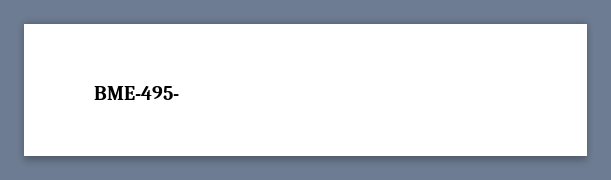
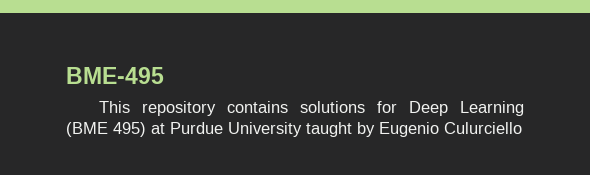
[94,86,179,100] BME-495- -> [66,67,164,84] [98,101,524,116] [66,122,522,137] BME-495 // This repository contains solutions for Deep Learning (BME 495) at Purdue University taught by Eugenio Culurciello

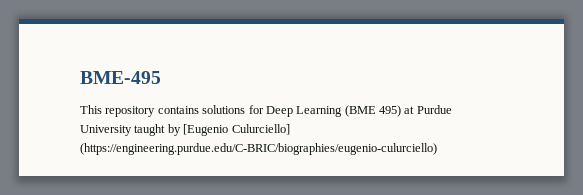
[379,122,522,137] Eugenio Culurciello -> [183,124,290,136] [80,143,437,155] [Eugenio Culurciello] (https://engineering.purdue.edu/C-BRIC/biographies/eugenio-culurciello)

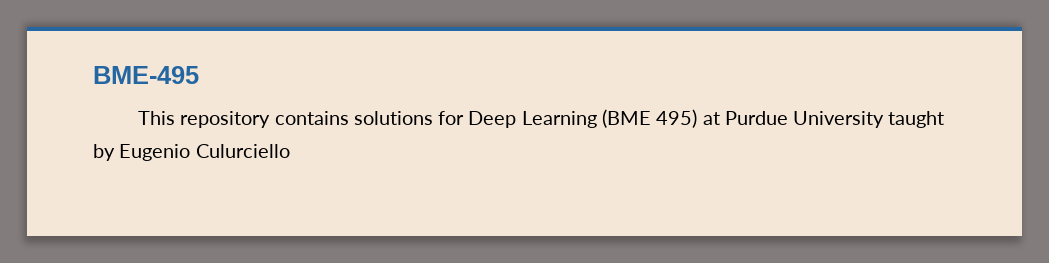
[183,124,290,136] [80,143,437,155] [Eugenio Culurciello] (https://engineering.purdue.edu/C-BRIC/biographies/eugenio-culurciello) -> [119,144,290,161] Eugenio Culurciello

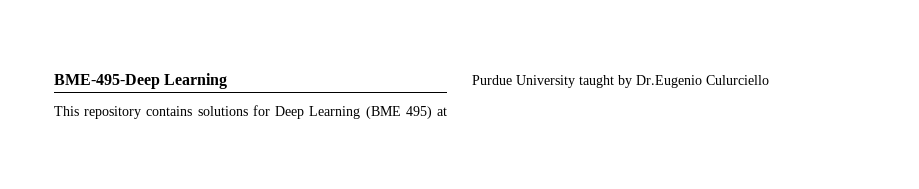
[93,66,199,84] BME-495 -> [54,73,228,89] BME-495-Deep Learning
[119,144,191,161] Eugenio -> [636,75,702,88] Dr.Eugenio

